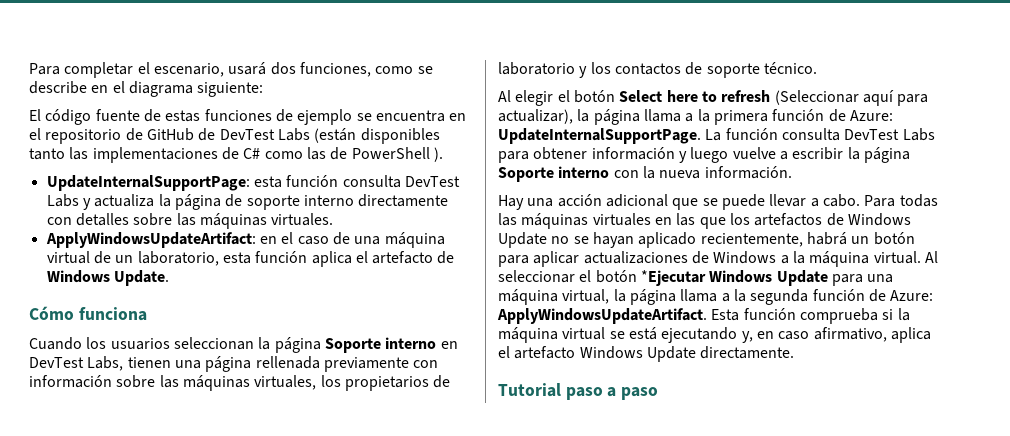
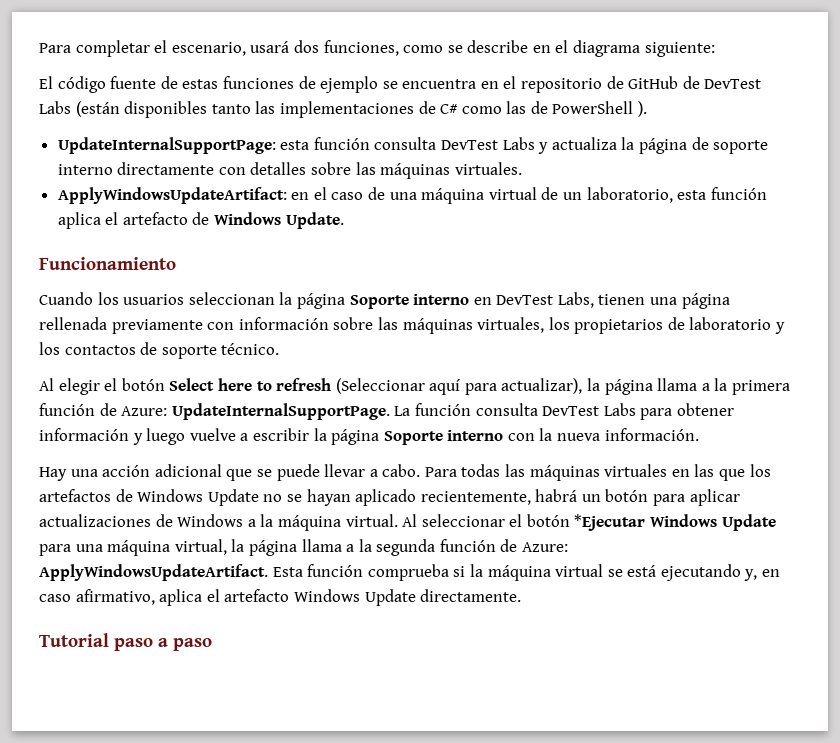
[29,306,147,321] Cómo funciona -> [39,257,176,270] Funcionamiento

